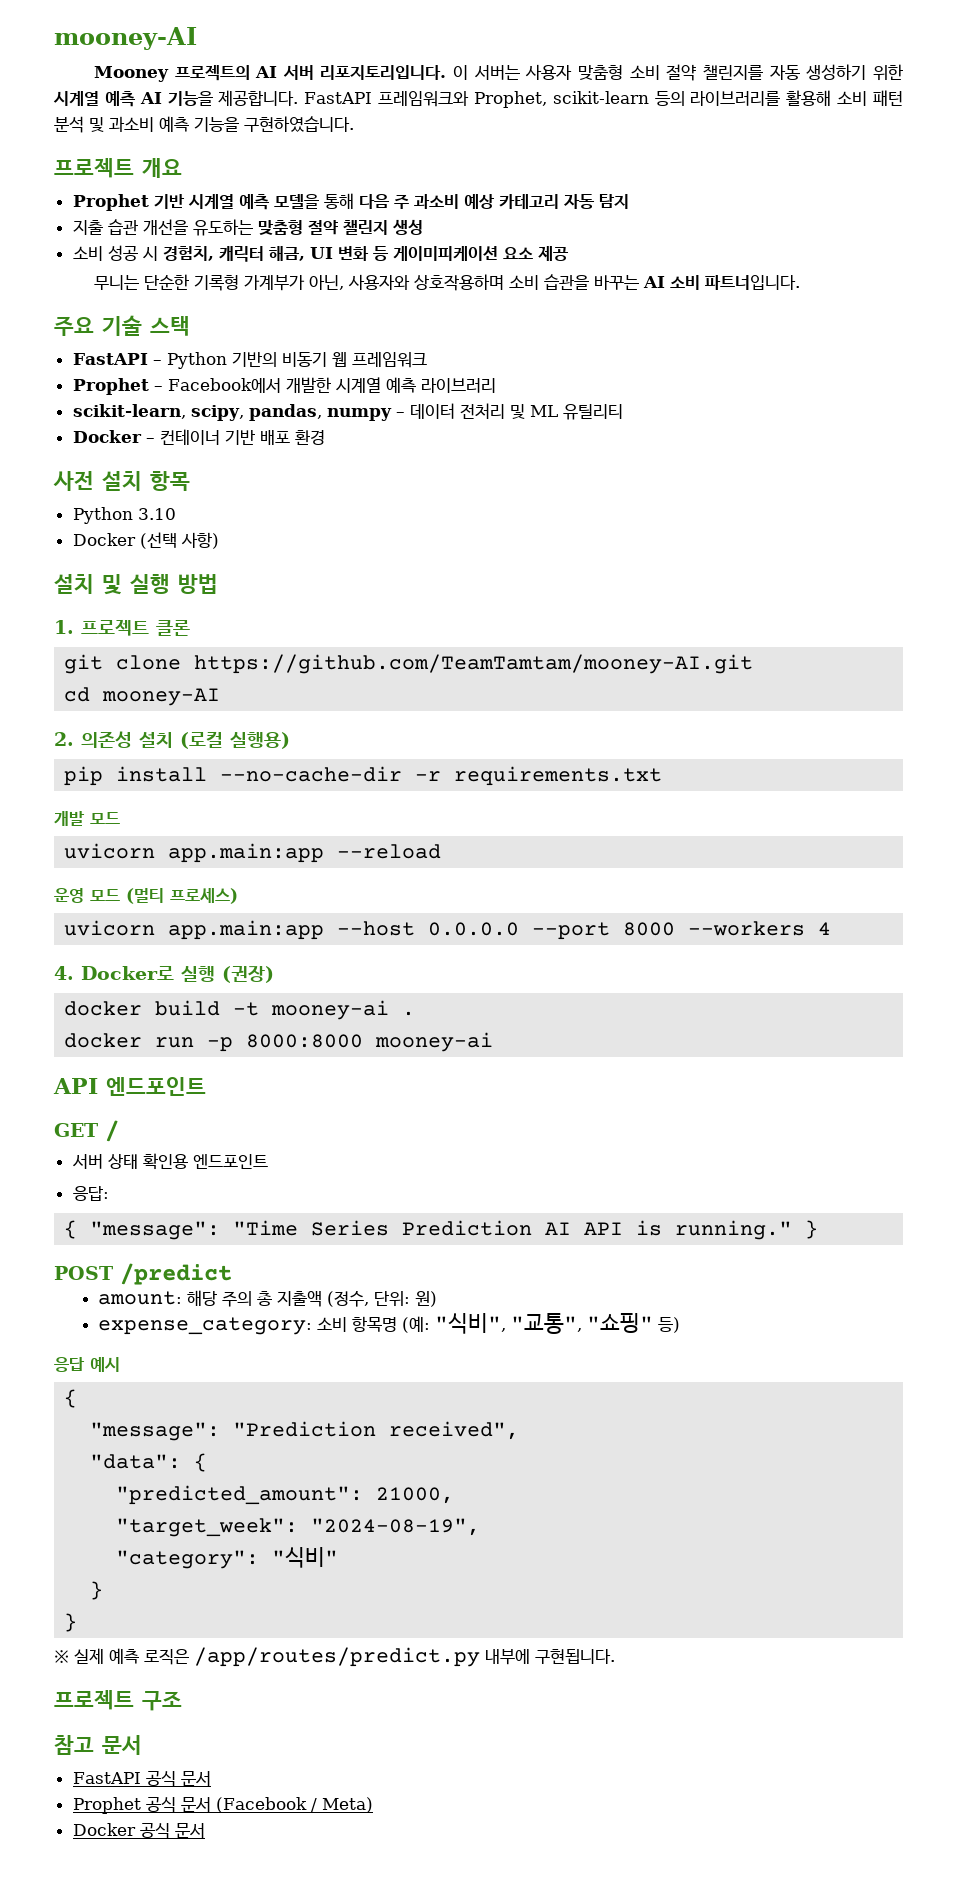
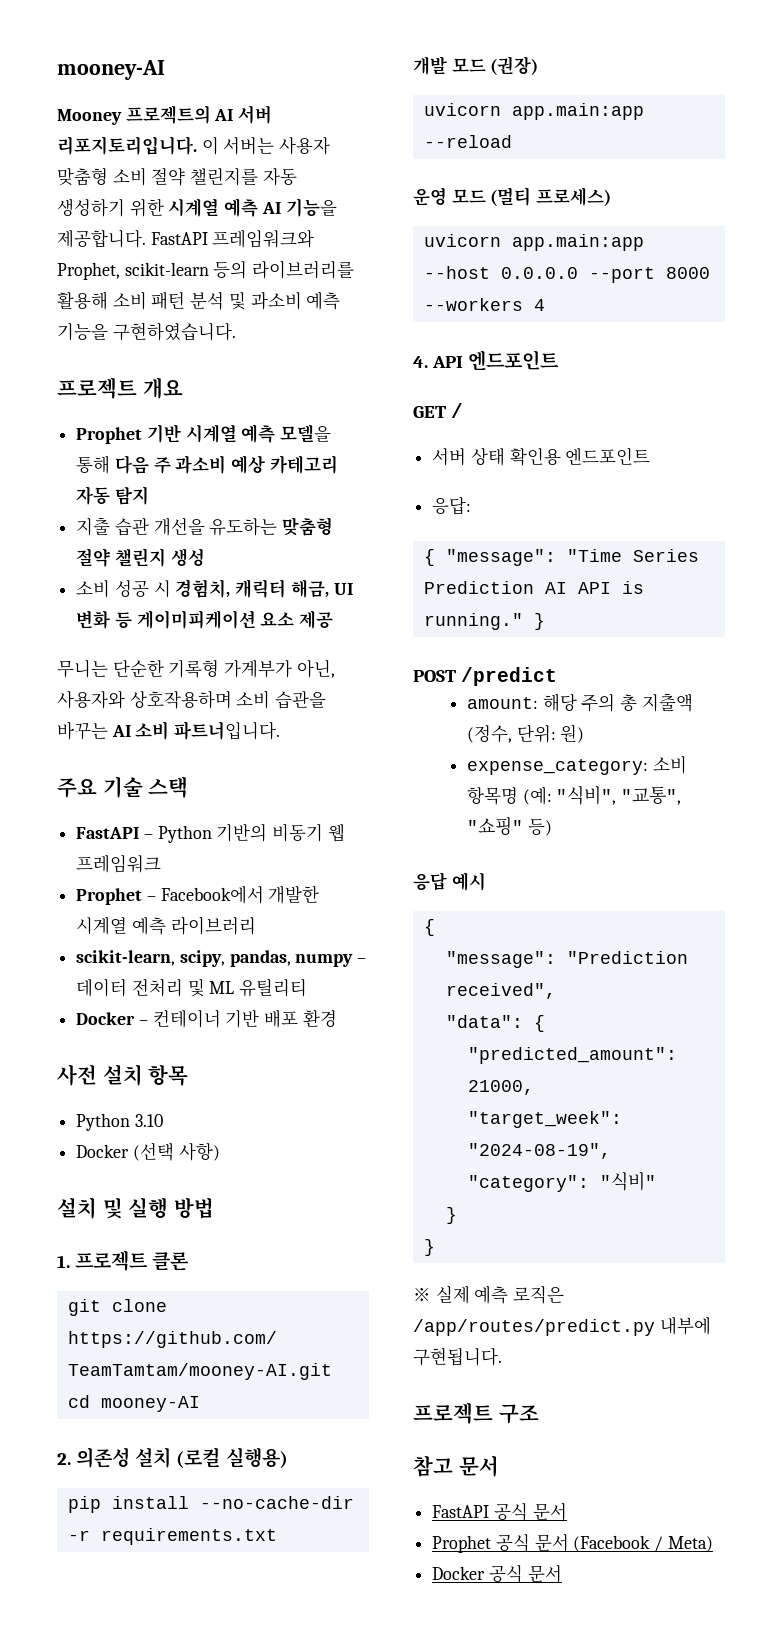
(120, 818) none -> [490,56,539,75] (권장)
[81,966,274,983] [64,1000,416,1020] [64,1032,494,1052] Docker로 실행 (권장) // docker build -t mooney-ai . // docker run -p 8000:8000 mooney-ai // -> (428, 362) none

